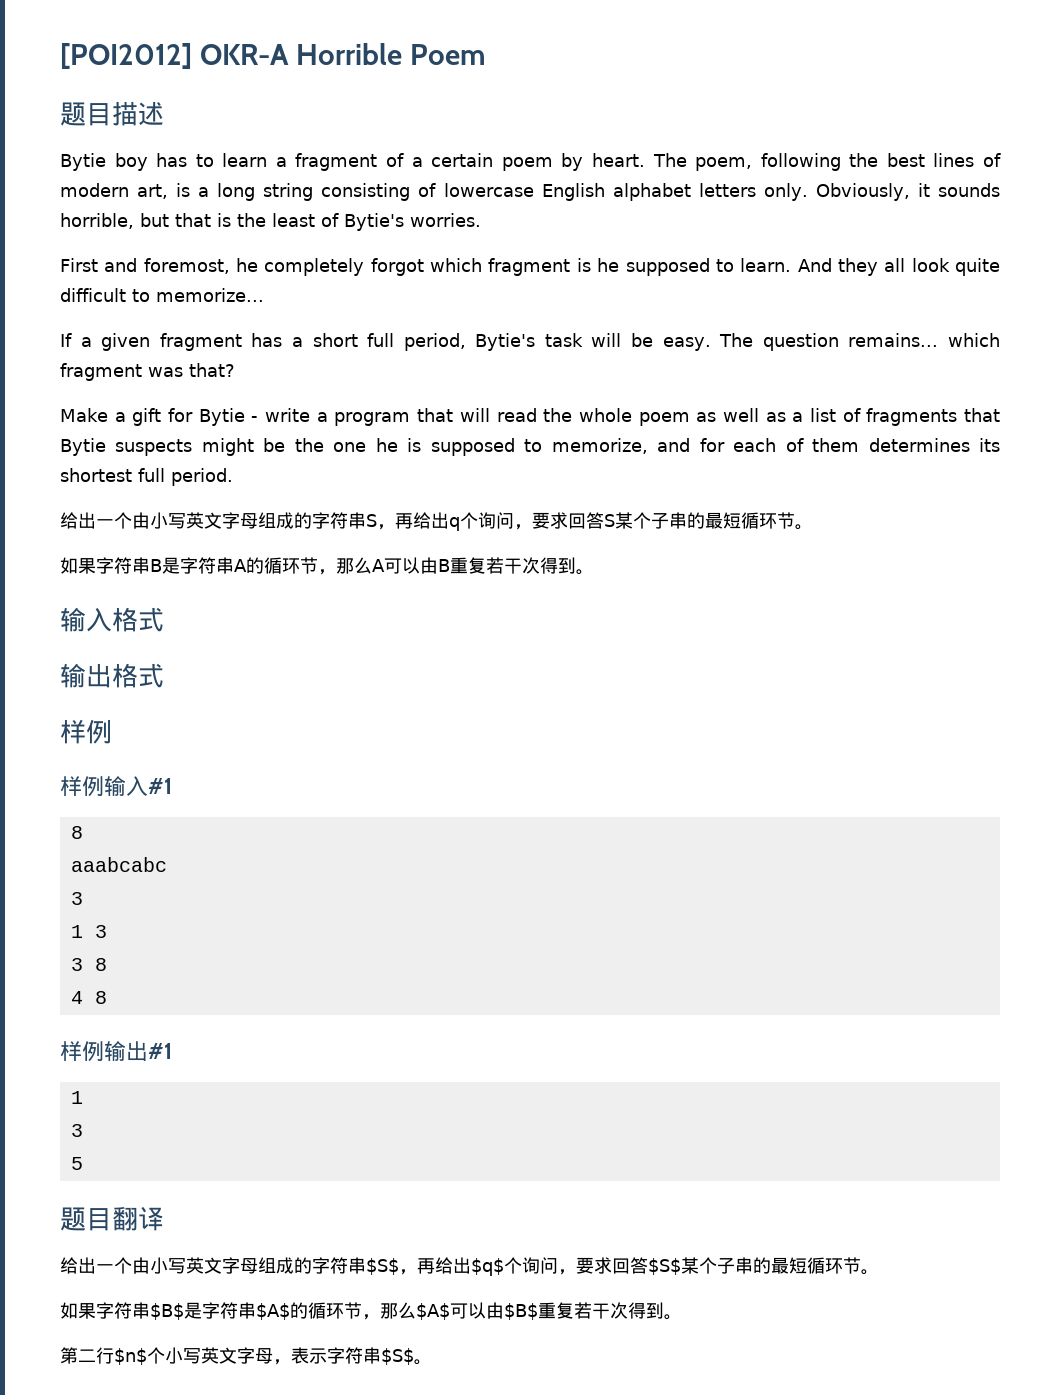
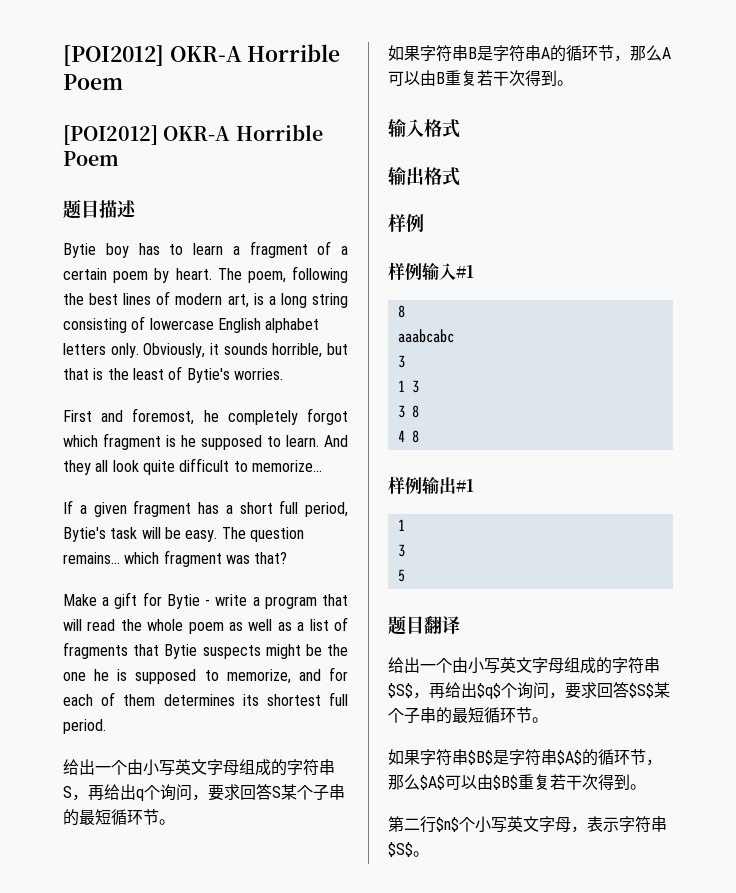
[60,43,486,69] [POI2012] OKR-A Horrible Poem -> [63,44,341,66] [63,74,123,90] [63,124,323,145] [63,151,119,166] [POI2012] OKR-A Horrible Poem // [POI2012] OKR-A Horrible Poem

